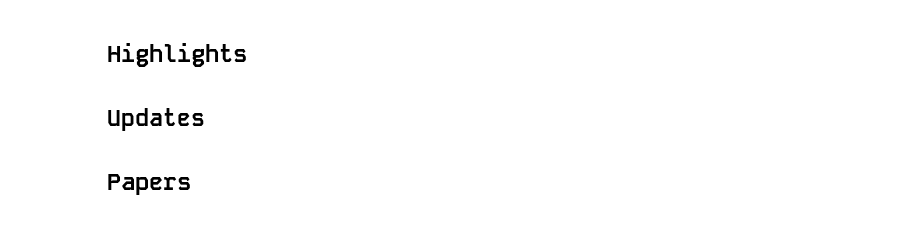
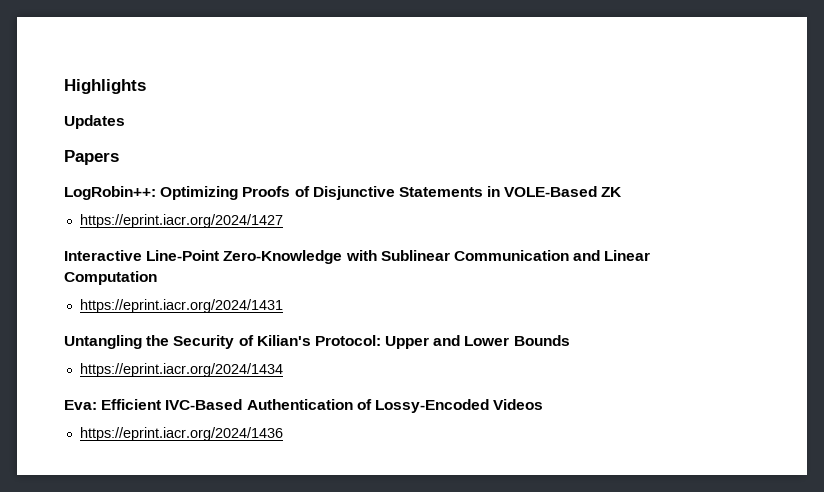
(191, 184) none -> [64,186,623,200] [79,214,283,228] [64,250,651,264] [64,271,157,285] [79,299,283,313] [64,335,570,349] [79,363,283,377] [64,399,544,413] [79,427,283,441] // LogRobin++: Optimizing Proofs of Disjunctive Statements in VOLE-Based ZK // https://eprint.iacr.org/2024/1427 // Interactive Line-Point Zero-Knowledge with Sublinear Communication and Linear Computation // https://eprint.iacr.org/2024/1431 // Untangling the Security of Kilian's Protocol: Upper and Lower Bounds // https://eprint.iacr.org/2024/1434 // Eva: Efficient IVC-Based Authentication of Lossy-Encoded Videos // https://eprint.iacr.org/2024/1436

